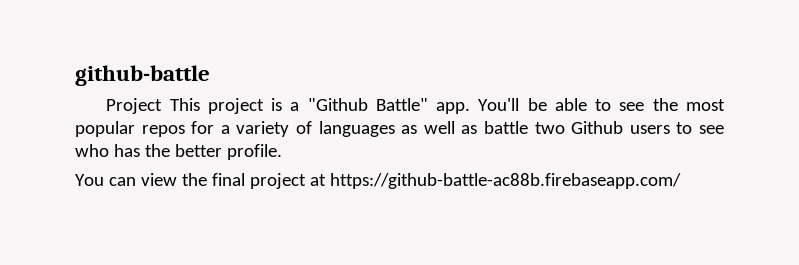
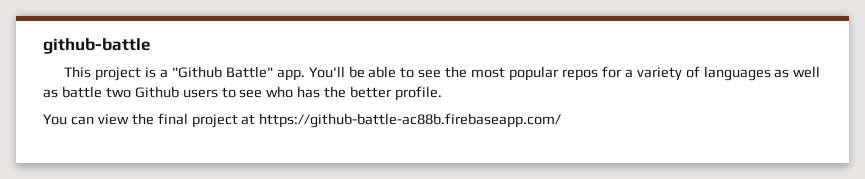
[106,98,163,114] Project -> (151, 46) none

